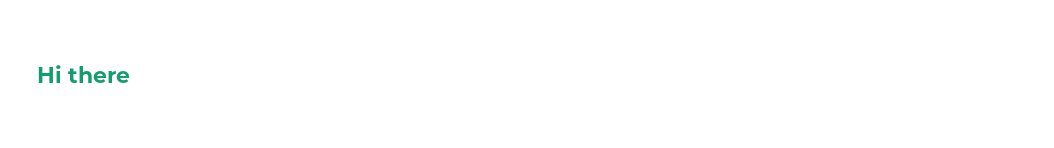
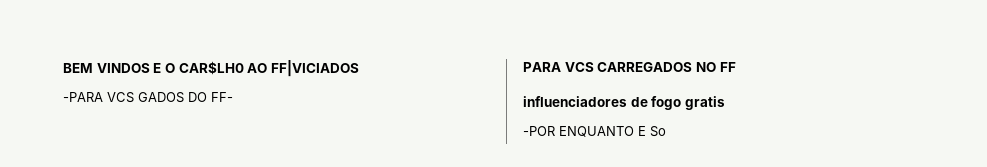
[37,65,130,83] Hi there -> [63,60,359,77] [63,92,233,103] [523,62,736,72] [523,96,725,110] [523,126,666,137] BEM VINDOS E O CAR$LH0 AO FF|VICIADOS // -PARA VCS GADOS DO FF- // PARA VCS CARREGADOS NO FF // influenciadores de fogo gratis // -POR ENQUANTO E So

